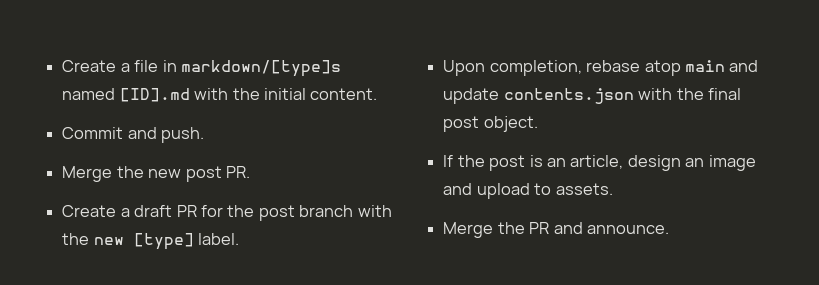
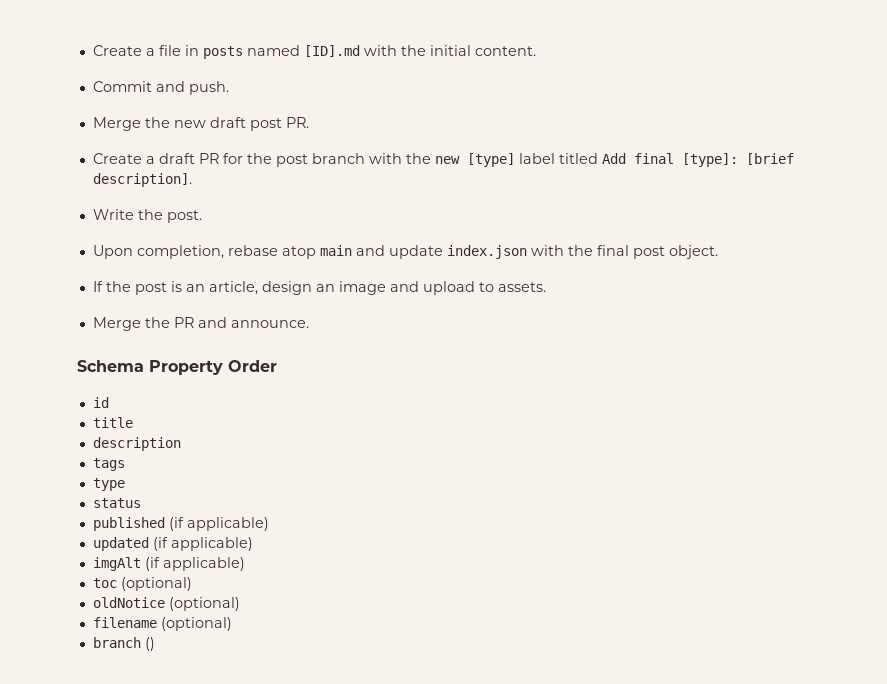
[180,60,341,77] markdown/[type]s -> [202,46,243,59] posts
(182, 173) none -> [209,117,246,128] draft
[198,233,240,245] label. -> [518,153,794,167] [92,173,192,187] [92,209,202,223] label titled Add final [type]: [brief description]. // Write the post.
[503,88,634,104] contents.json -> [446,245,527,259] index.json
(669, 229) none -> [77,360,277,375] [92,397,109,408] [92,417,133,428] [92,437,181,451] [92,458,125,471] [92,478,125,491] [92,498,141,508] [92,517,269,531] [92,537,253,551] [92,557,245,571] [92,577,192,591] [92,597,240,611] [92,617,232,631] [92,637,155,651] // Schema Property Order // id // title // description // tags // type // status // published (if applicable) // updated (if applicable) // imgAlt (if applicable) // toc (optional) // oldNotice (optional) // filename (optional) // branch ()

